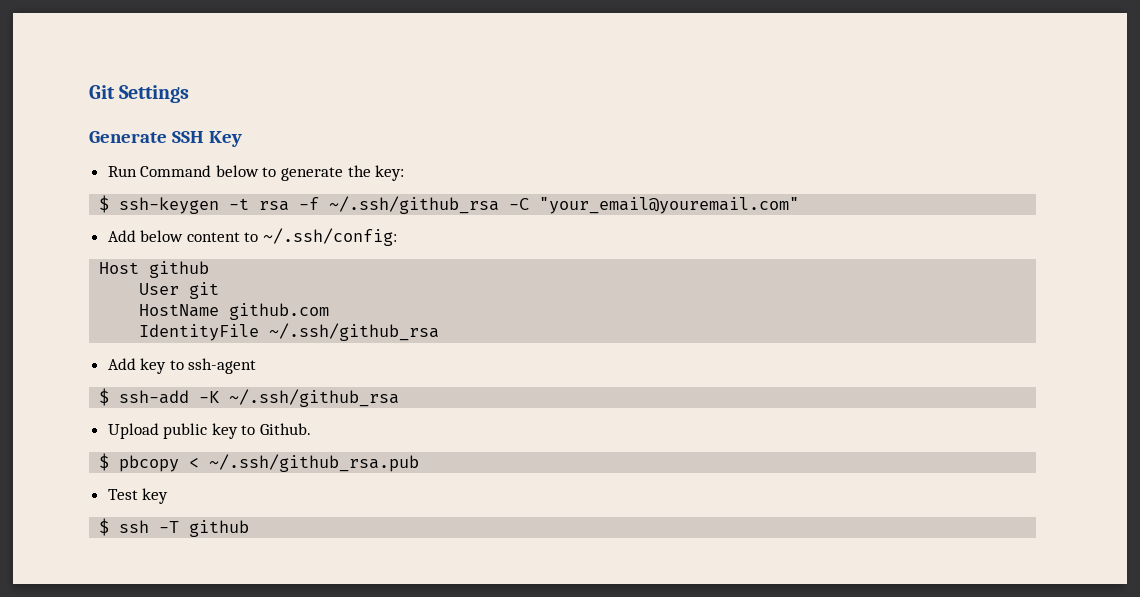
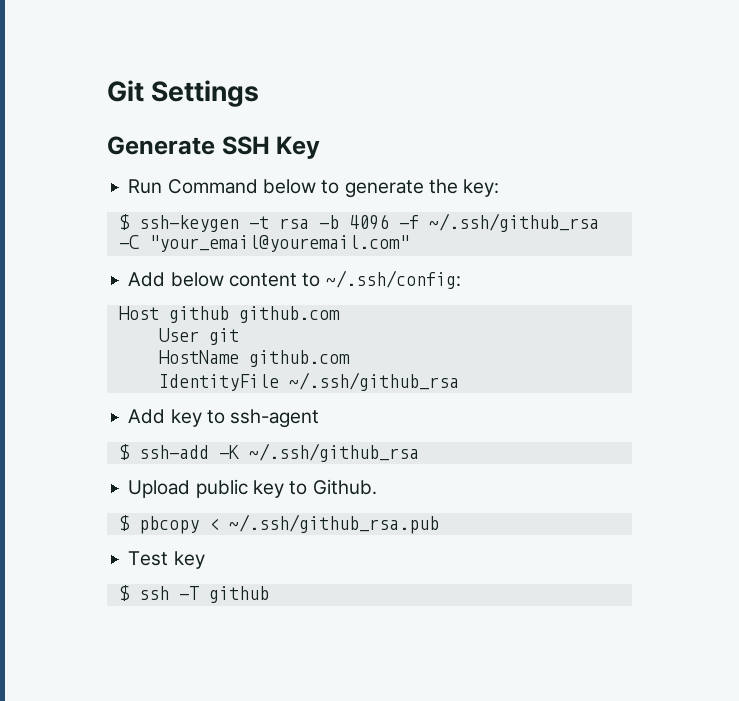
(290, 206) none -> [318,214,389,230] -b 4096
(210, 269) none -> [238,306,340,323] github.com

